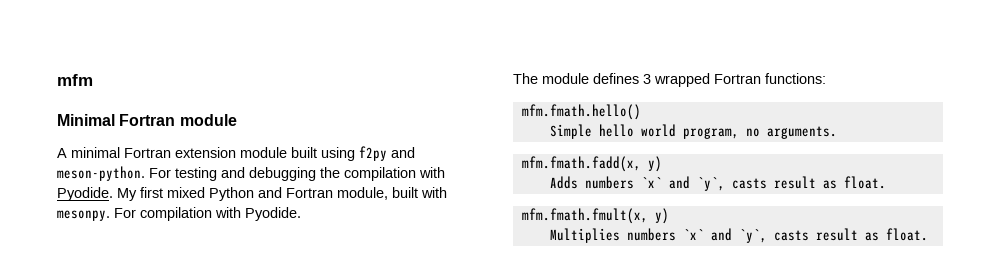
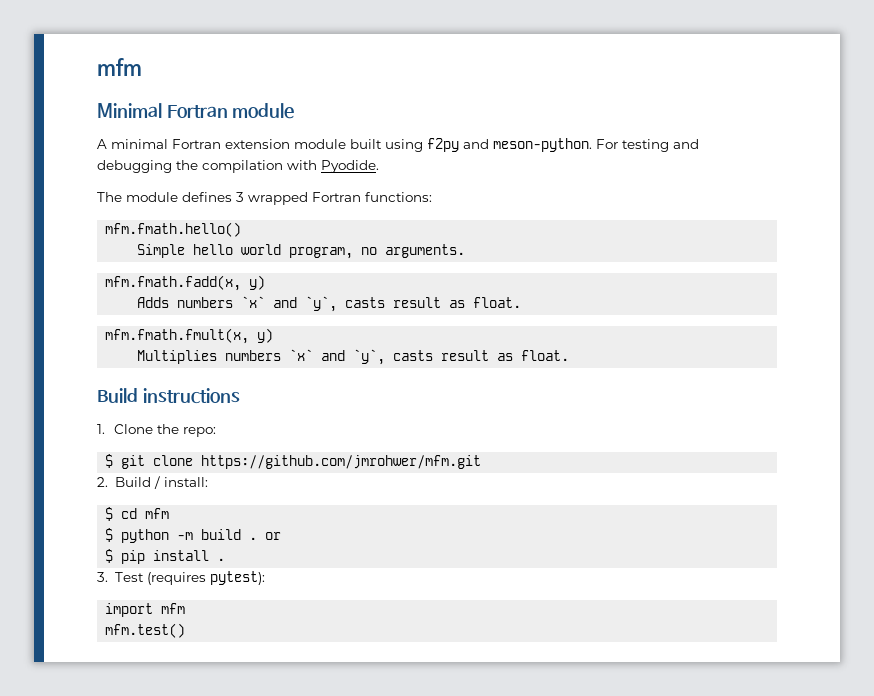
[117,187,447,201] [57,207,301,221] My first mixed Python and Fortran module, built with mesonpy. For compilation with Pyodide. -> (379, 166) none
(928, 234) none -> [97,388,240,404] [97,424,216,437] [105,454,482,469] [97,476,208,489] [105,507,170,521] [105,528,282,543] [105,549,226,564] [97,571,265,585] [105,603,186,617] [105,623,186,638] // Build instructions // 1. Clone the repo: // $ git clone https://github.com/jmrohwer/mfm.git // 2. Build / install: // $ cd mfm // $ python -m build . or // $ pip install . // 3. Test (requires pytest): // import mfm // mfm.test()

